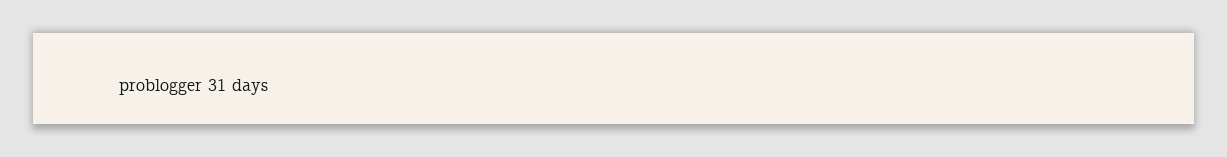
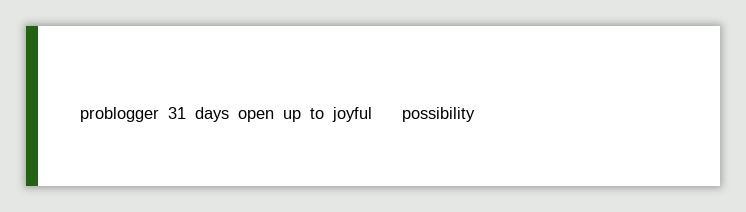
(268, 87) none -> [238,107,475,122] open up to joyful possibility

